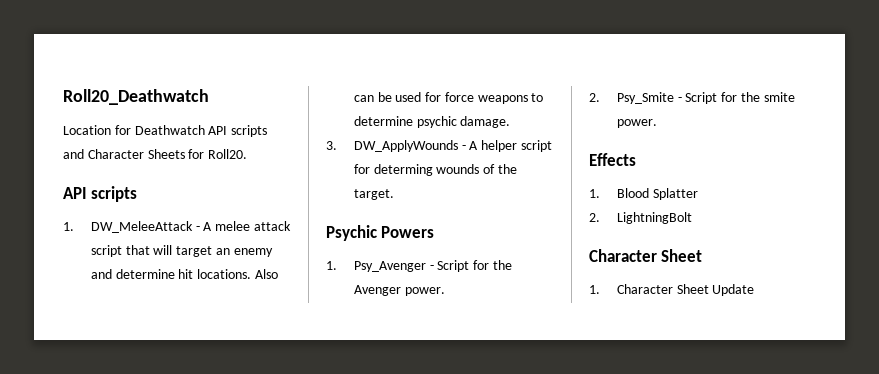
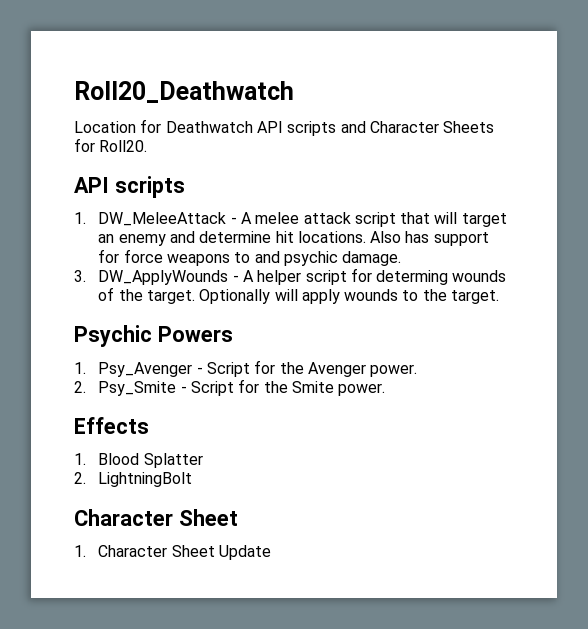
[353,92,422,102] can be used -> [405,231,489,246] has support
[353,116,413,126] determine -> [254,251,280,263] and
(394, 194) none -> [199,289,500,304] Optionally will apply wounds to the target.
[763,92,795,102] smite -> [291,381,334,393] Smite

